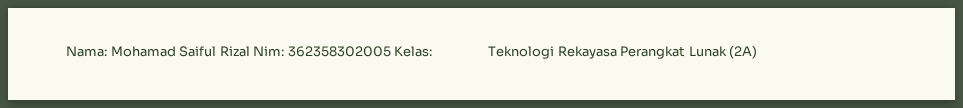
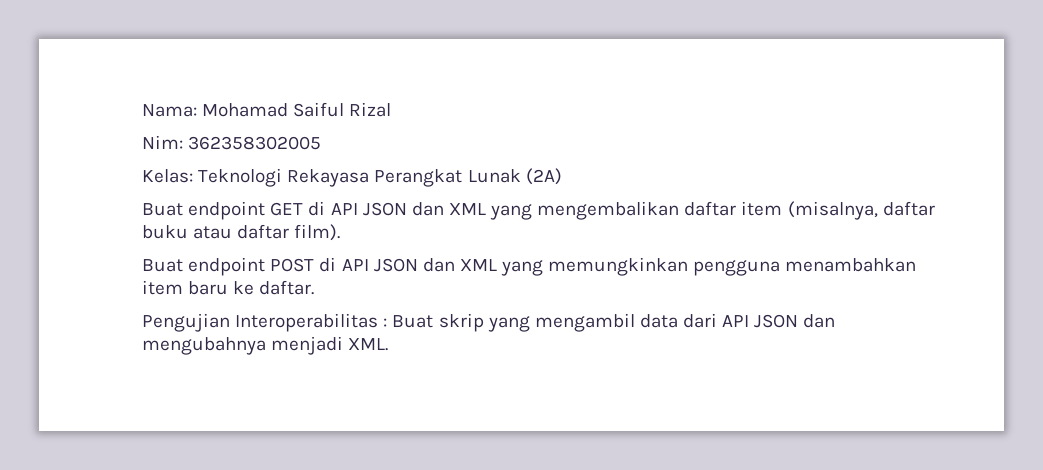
(250, 51) none -> (392, 109) //
(391, 51) none -> (322, 143) //
(758, 52) none -> [142,201,935,220] [142,224,341,241] [142,257,917,276] [142,280,315,295] [142,313,836,332] [142,336,389,355] // Buat endpoint GET di API JSON dan XML yang mengembalikan daftar item (misalnya, daftar buku atau daftar film). // Buat endpoint POST di API JSON dan XML yang memungkinkan pengguna menambahkan item baru ke daftar. // Pengujian Interoperabilitas : Buat skrip yang mengambil data dari API JSON dan mengubahnya menjadi XML.

